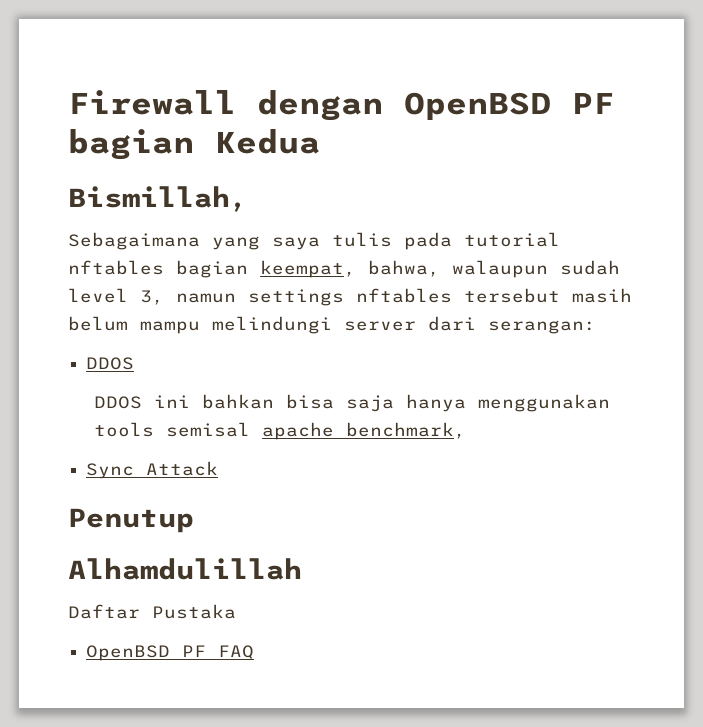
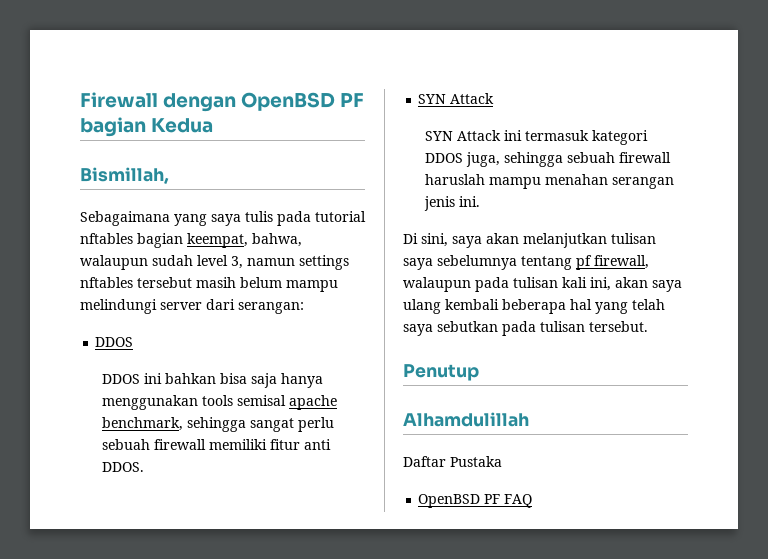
[86,461,219,479] // Sync Attack -> [187,417,335,432] [102,439,332,450] [102,462,145,472] [418,93,495,104] [425,130,649,145] [425,152,672,167] [425,174,675,189] [424,196,481,211] [403,233,656,248] [403,255,649,270] [403,277,682,292] [403,299,665,314] [403,321,648,336] sehingga sangat perlu sebuah firewall memiliki fitur anti DDOS. // SYN Attack // SYN Attack ini termasuk kategori DDOS juga, sehingga sebuah firewall haruslah mampu menahan serangan jenis ini. // Di sini, saya akan melanjutkan tulisan saya sebelumnya tentang pf firewall, walaupun pada tulisan kali ini, akan saya ulang kembali beberapa hal yang telah saya sebutkan pada tulisan tersebut.

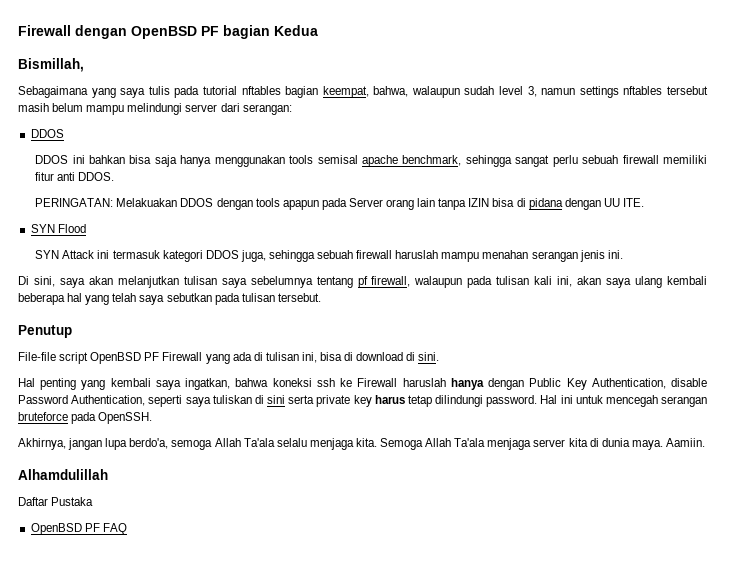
[418,93,495,104] // SYN Attack -> [35,198,644,210] [30,224,86,233] // PERINGATAN: Melakuakan DDOS dengan tools apapun pada Server orang lain tanpa IZIN bisa di pidana dengan UU ITE. // SYN Flood
(479, 372) none -> [18,352,440,364] [18,378,707,390] [18,395,707,407] [18,412,153,424] [18,438,705,450] // File-file script OpenBSD PF Firewall yang ada di tulisan ini, bisa di download di sini. // Hal penting yang kembali saya ingatkan, bahwa koneksi ssh ke Firewall haruslah hanya dengan Public Key Authentication, disable Password Authentication, seperti saya tuliskan di sini serta private key harus tetap dilindungi password. Hal ini untuk mencegah serangan bruteforce pada OpenSSH. // Akhirnya, jangan lupa berdo'a, semoga Allah Ta'ala selalu menjaga kita. Semoga Allah Ta'ala menjaga server kita di dunia maya. Aamiin.

